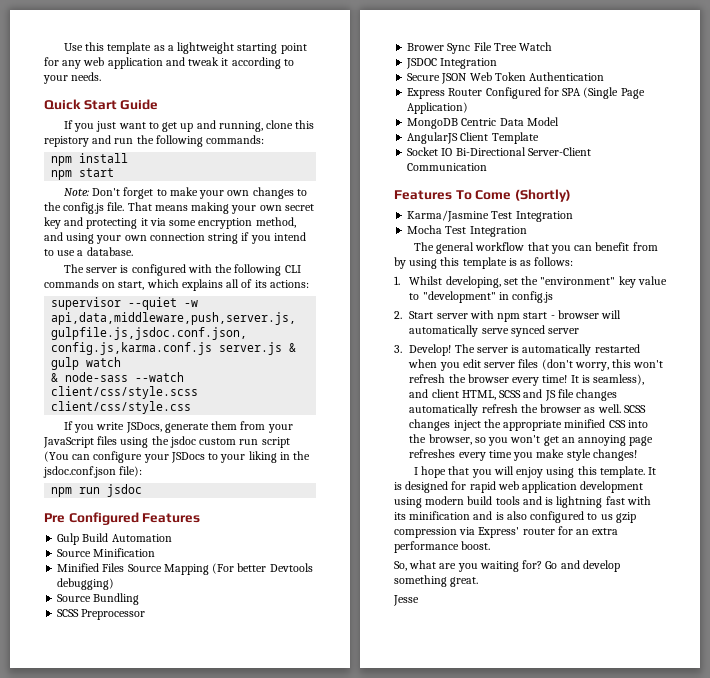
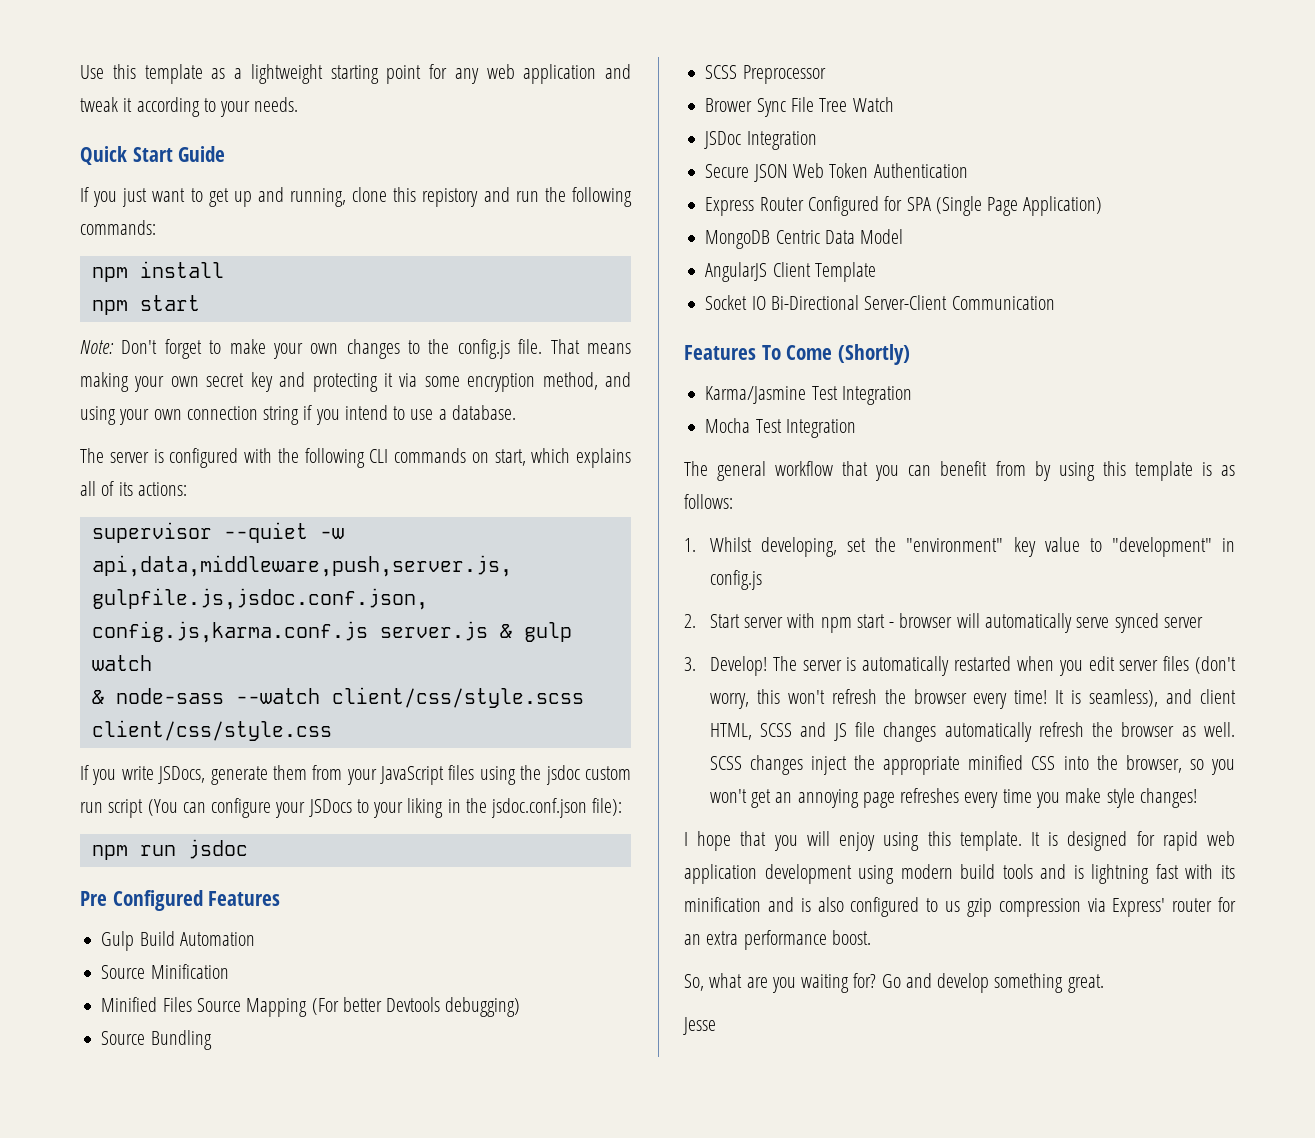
[406,58,438,69] JSDOC -> [704,131,742,149] JSDoc

